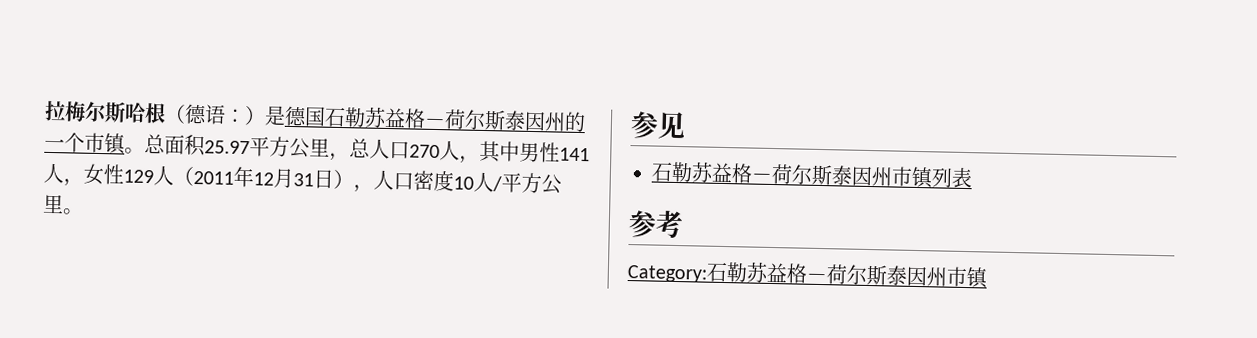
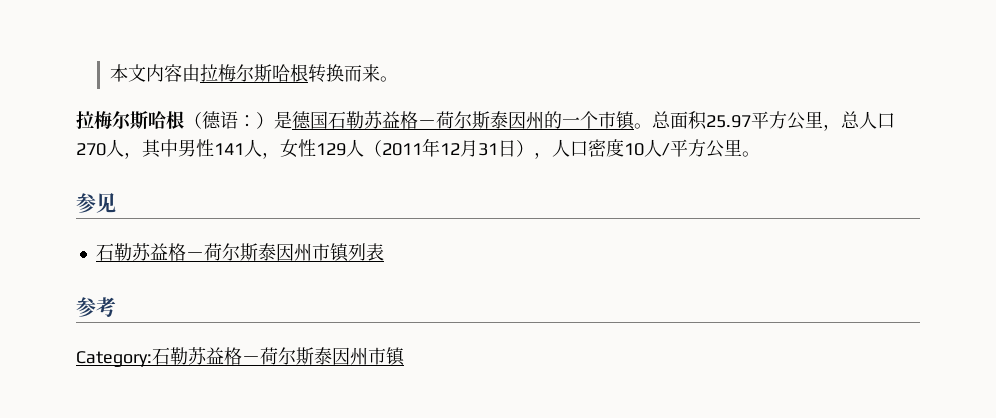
(44, 111) none -> [109,64,398,83] 本文内容由拉梅尔斯哈根转换而来。 //

